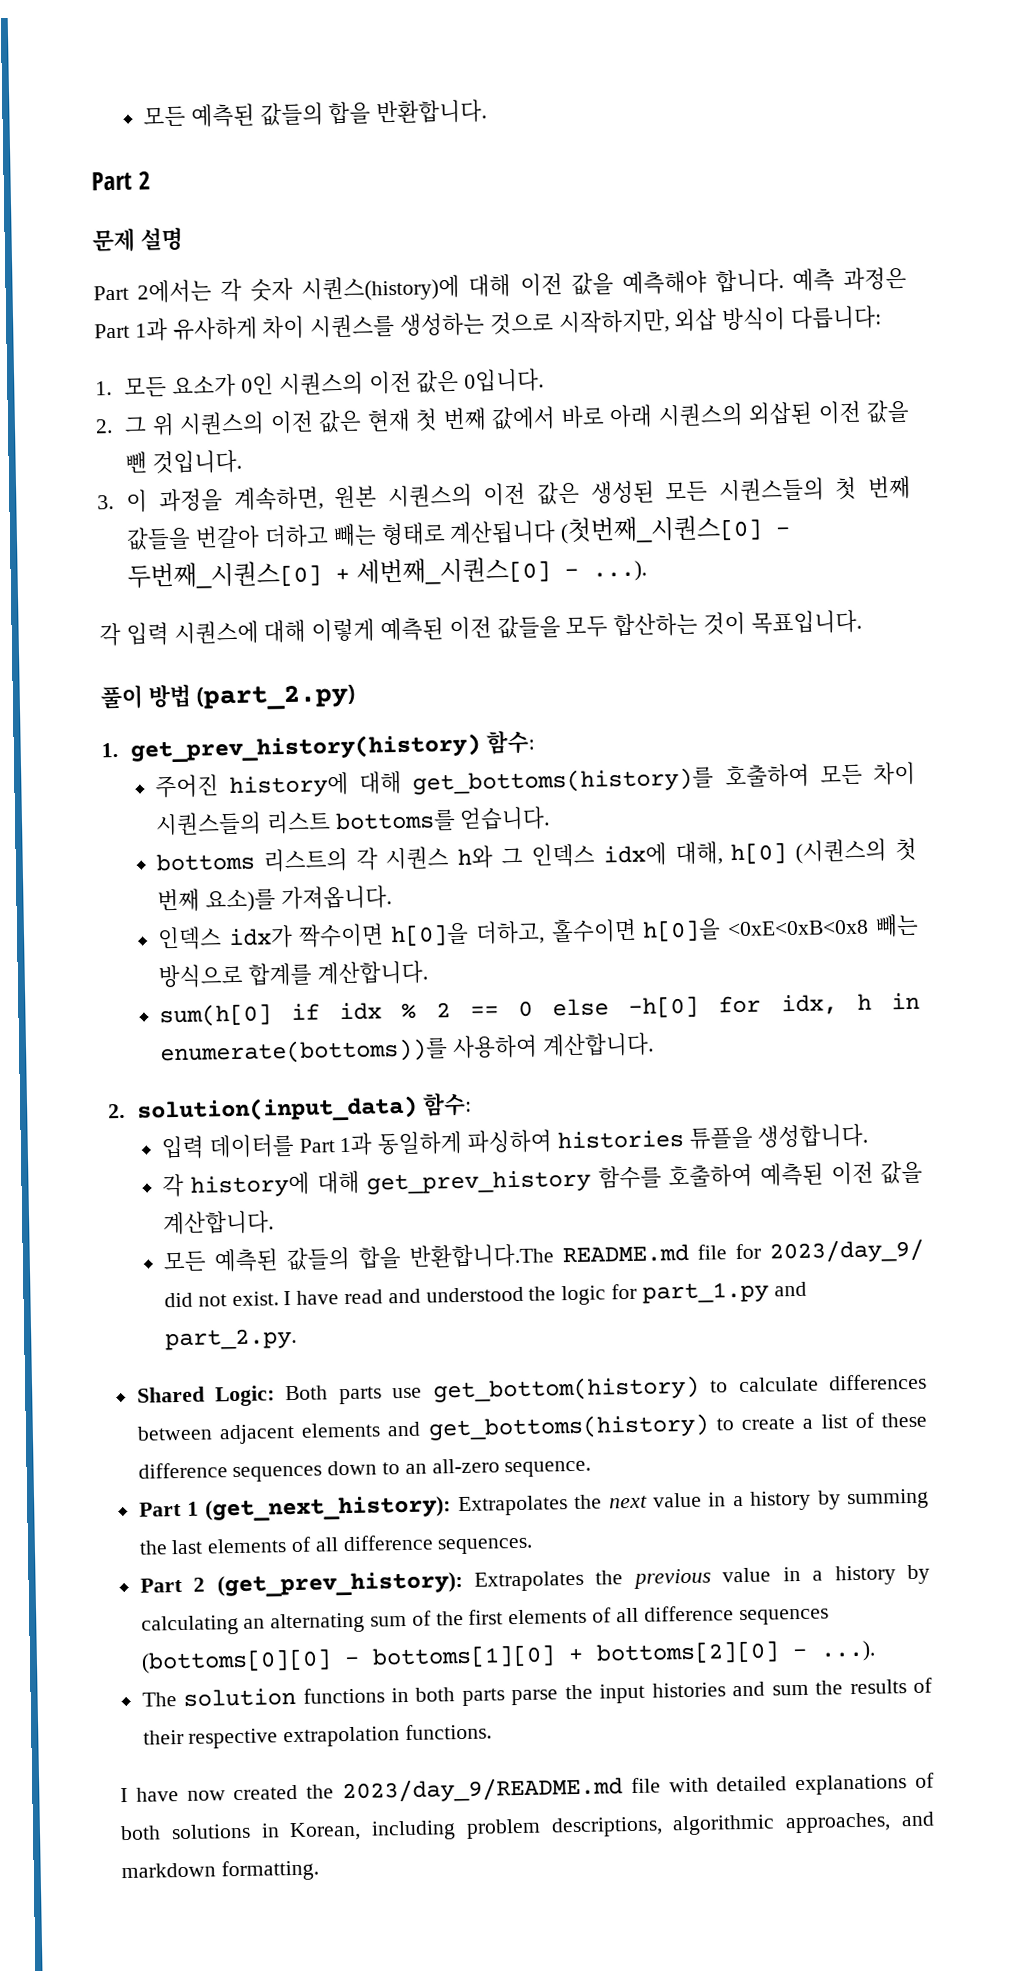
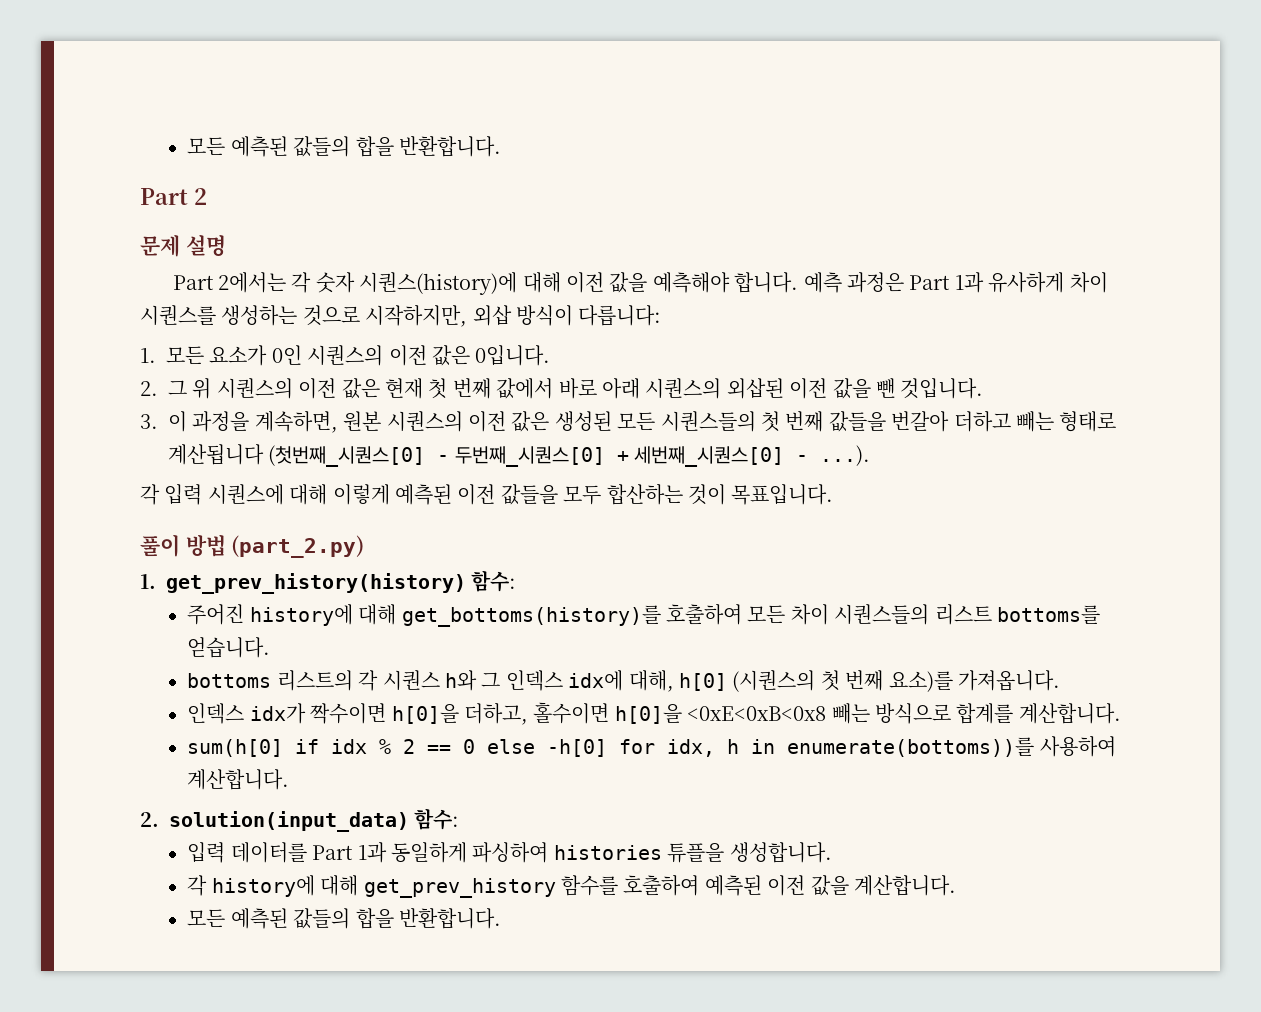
[408,1238,924,1269] [163,1281,807,1308] [164,1327,297,1351] [136,1373,928,1407] [136,1412,928,1445] [137,1458,592,1483] [138,1488,929,1523] [138,1534,534,1555] [139,1564,930,1599] [140,1605,829,1636] [140,1640,876,1674] [141,1677,933,1707] [142,1723,493,1749] [120,1772,935,1804] [120,1811,936,1842] [121,1859,319,1882] 반환합니다.The README.md file for 2023/day_9/ did not exist. I have read and understood the logic for part_1.py and part_2.py. // Shared Logic: Both parts use get_bottom(history) to calculate differences between adjacent elements and get_bottoms(history) to create a list of these difference sequences down to an all-zero sequence. // Part 1 (get_next_history): Extrapolates the next value in a history by summing the last elements of all difference sequences. // Part 2 (get_prev_history): Extrapolates the previous value in a history by calculating an alternating sum of the first elements of all difference sequences (bottoms[0][0] - bottoms[1][0] + bottoms[2][0] - ...). // The solution functions in both parts parse the input histories and sum the results of their respective extrapolation functions. // I have now created the 2023/day_9/README.md file with detailed explanations of both solutions in Korean, including problem descriptions, algorithmic approaches, and markdown formatting. -> [398,908,501,929] 반환합니다.

